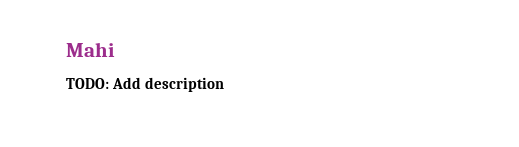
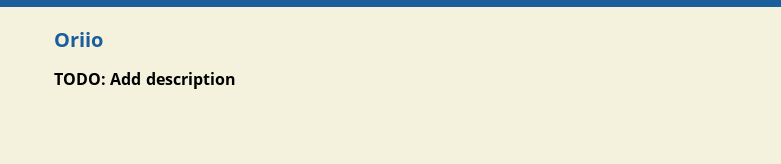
[66,42,115,57] Mahi -> [54,32,103,47] Oriio

